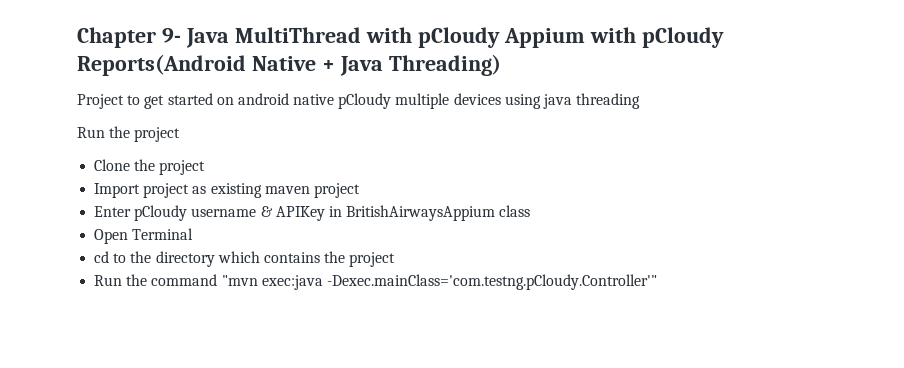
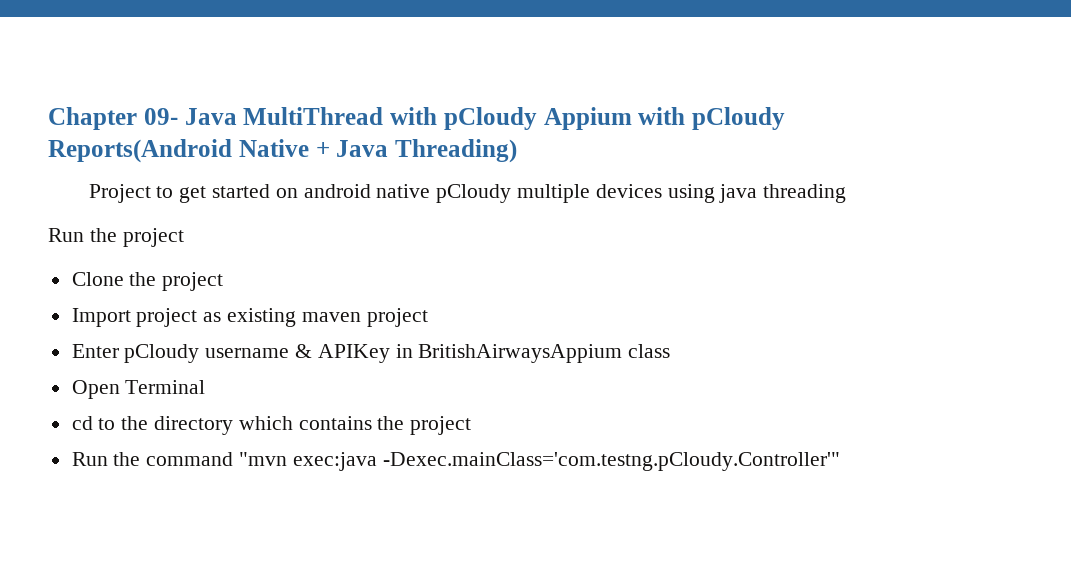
[161,28,181,43] 9- -> [143,108,178,125] 09-

